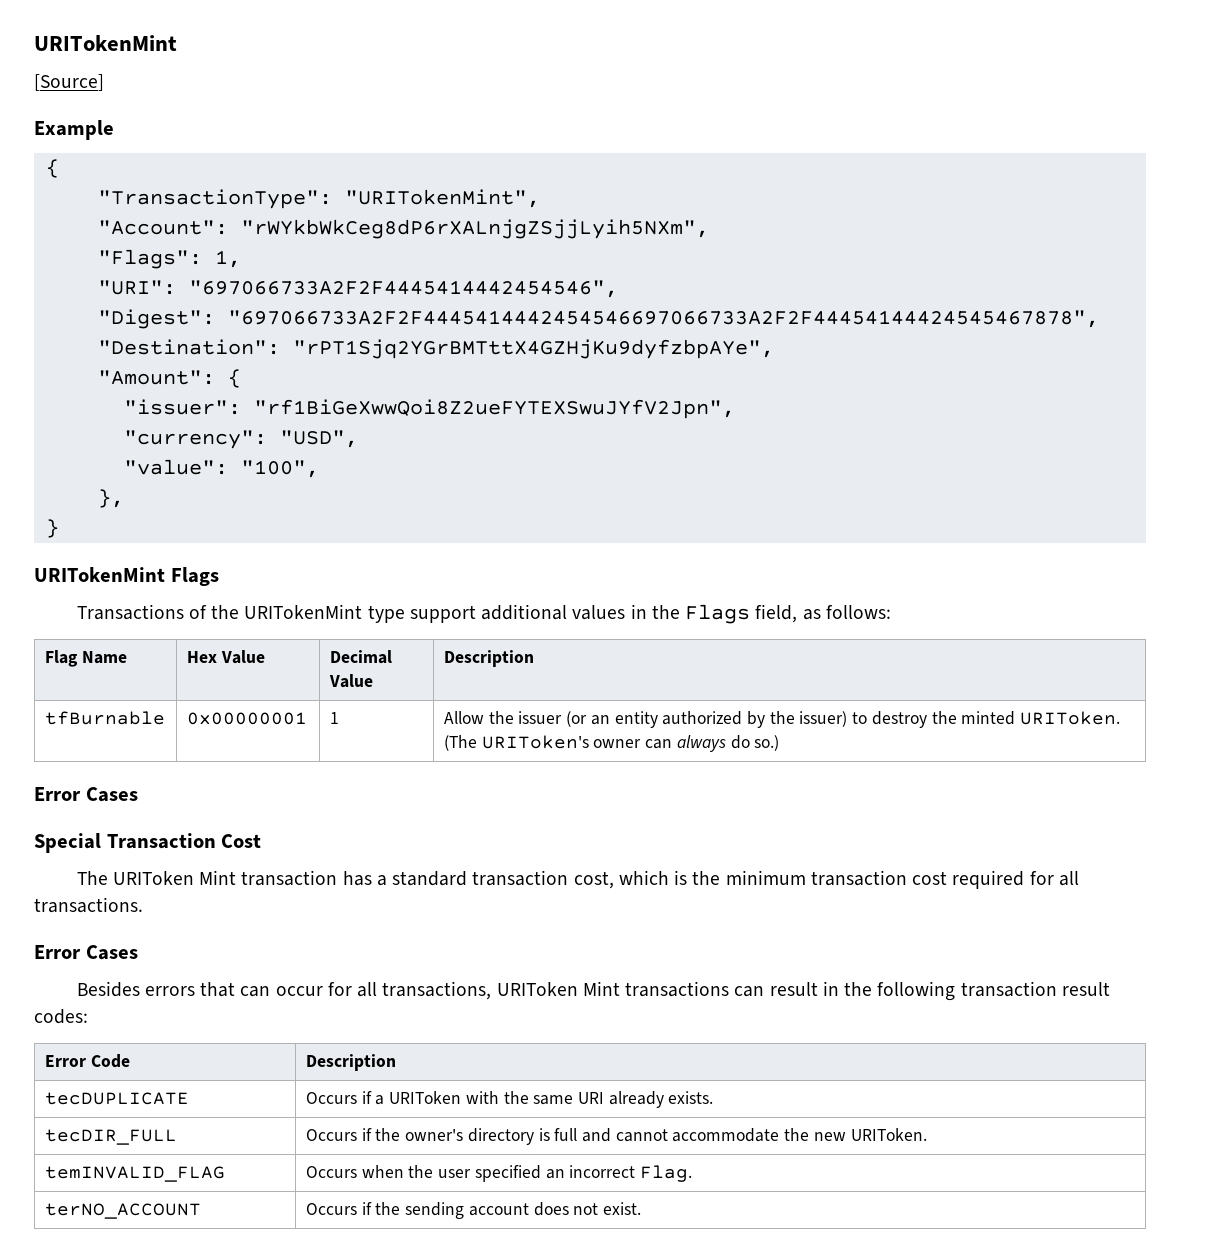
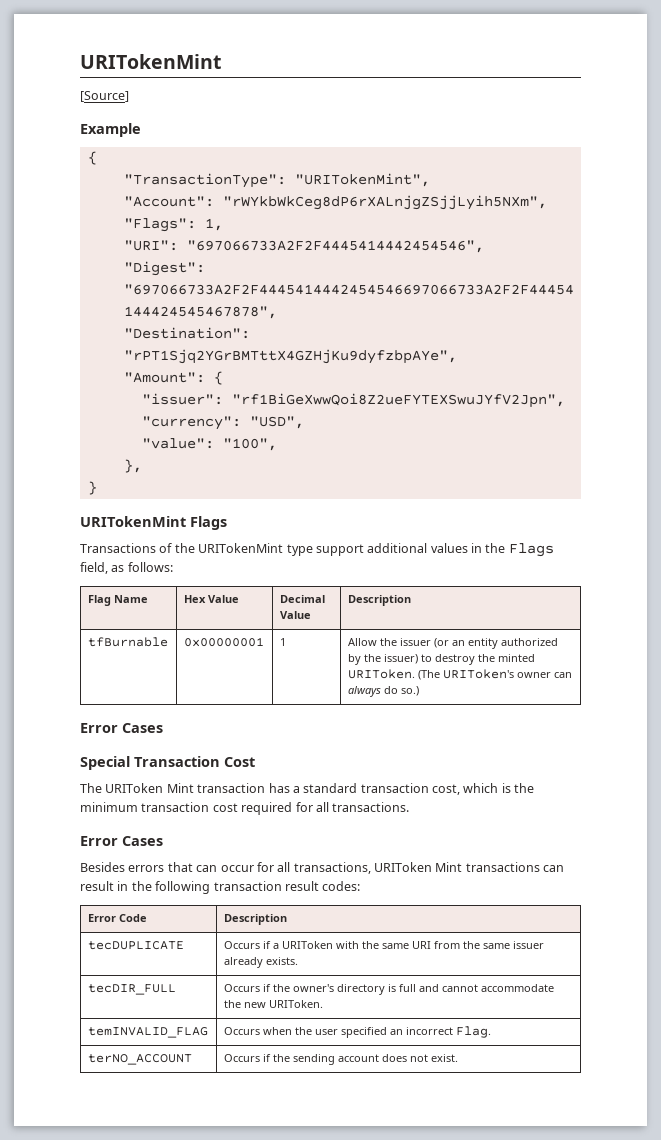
(605, 1098) none -> [433,941,544,949] from the same issuer

